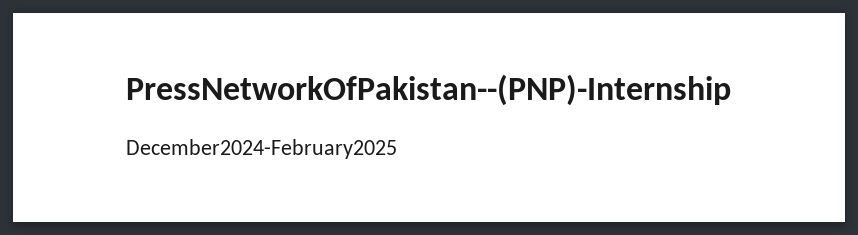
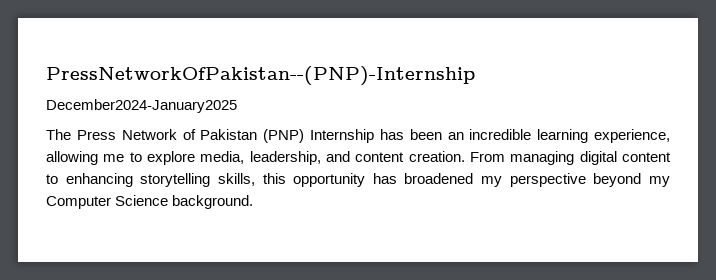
[126,139,397,159] December2024-February2025 -> [46,99,237,113] [46,129,670,143] [46,151,671,165] [46,173,670,187] [46,195,254,209] December2024-January2025 // The Press Network of Pakistan (PNP) Internship has been an incredible learning experience, allowing me to explore media, leadership, and content creation. From managing digital content to enhancing storytelling skills, this opportunity has broadened my perspective beyond my Computer Science background.

